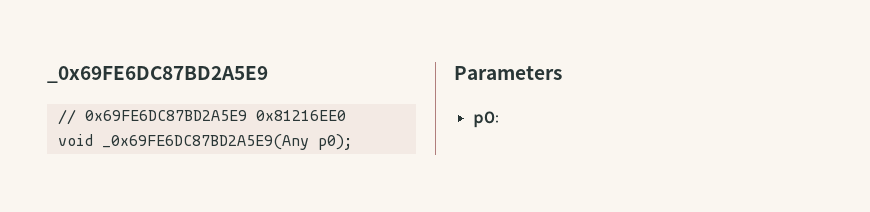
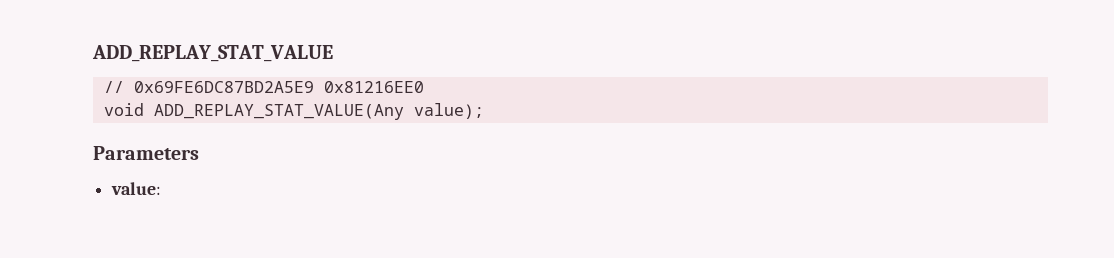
[47,66,268,83] _0x69FE6DC87BD2A5E9 -> [92,45,333,62] ADD_REPLAY_STAT_VALUE
[101,134,352,150] _0x69FE6DC87BD2A5E9(Any p0); -> [153,103,484,120] ADD_REPLAY_STAT_VALUE(Any value);
[473,111,500,128] p0: -> [111,182,162,195] value:

